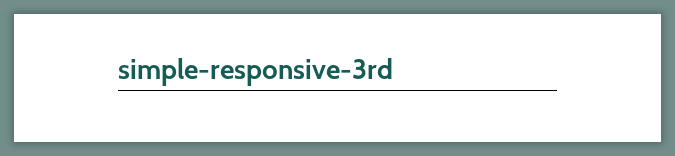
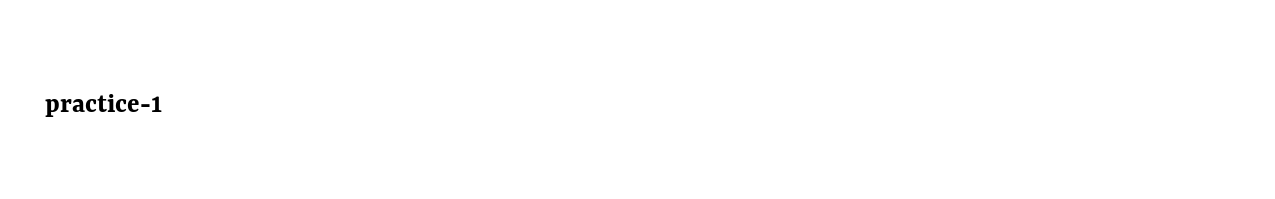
[118,58,393,86] simple-responsive-3rd -> [45,94,162,117] practice-1

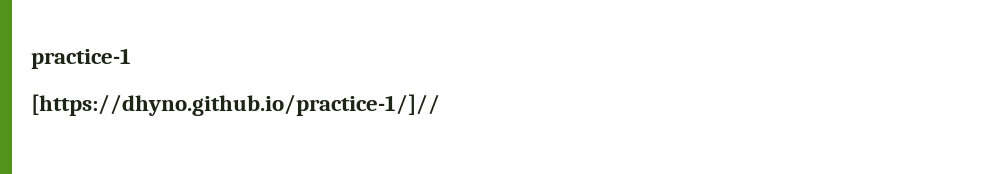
(162, 105) none -> [31,94,440,116] // [https://dhyno.github.io/practice-1/]//

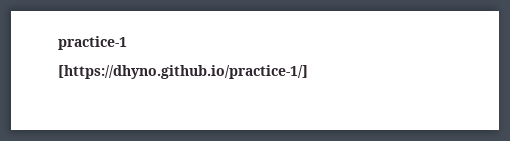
[31,94,440,116] [https://dhyno.github.io/practice-1/]// -> [58,65,308,79] [https://dhyno.github.io/practice-1/]

